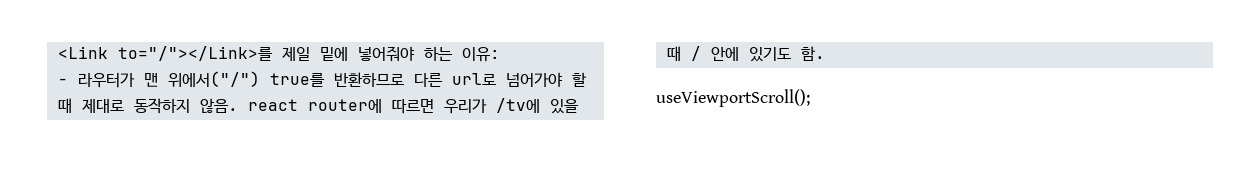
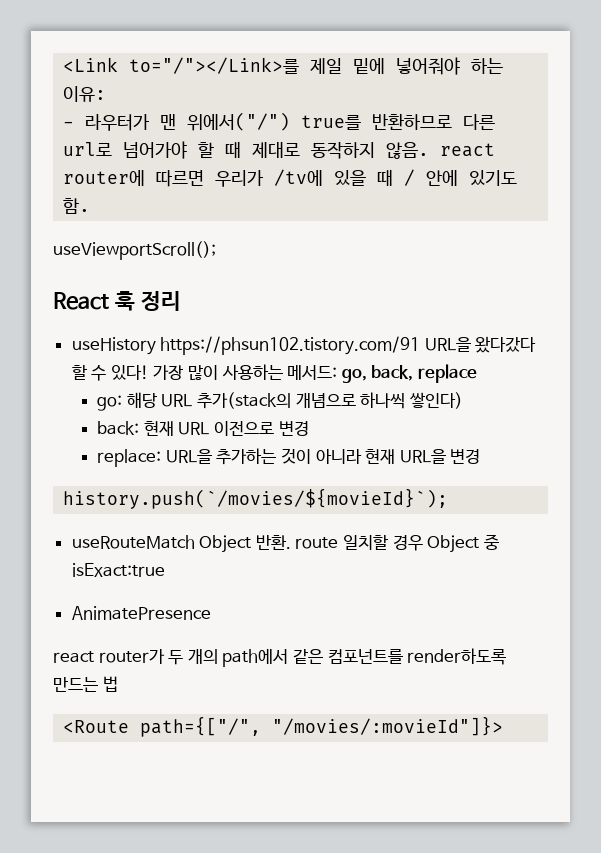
(810, 98) none -> [53,291,181,311] [71,336,537,355] [71,364,478,383] [97,392,463,411] [97,421,309,436] [97,448,481,467] [63,488,449,509] [71,534,499,553] [71,563,165,577] [71,606,211,620] [53,648,507,667] [53,676,118,692] [63,716,504,737] // React 훅 정리 // useHistory https://phsun102.tistory.com/91 URL을 왔다갔다 할 수 있다! 가장 많이 사용하는 메서드: go, back, replace // go: 해당 URL 추가(stack의 개념으로 하나씩 쌓인다) // back: 현재 URL 이전으로 변경 // replace: URL을 추가하는 것이 아니라 현재 URL을 변경 // history.push(`/movies/${movieId}`); // useRouteMatch Object 반환. route 일치할 경우 Object 중 isExact:true // AnimatePresence // react router가 두 개의 path에서 같은 컴포넌트를 render하도록 만드는 법 // <Route path={["/", "/movies/:movieId"]}>

